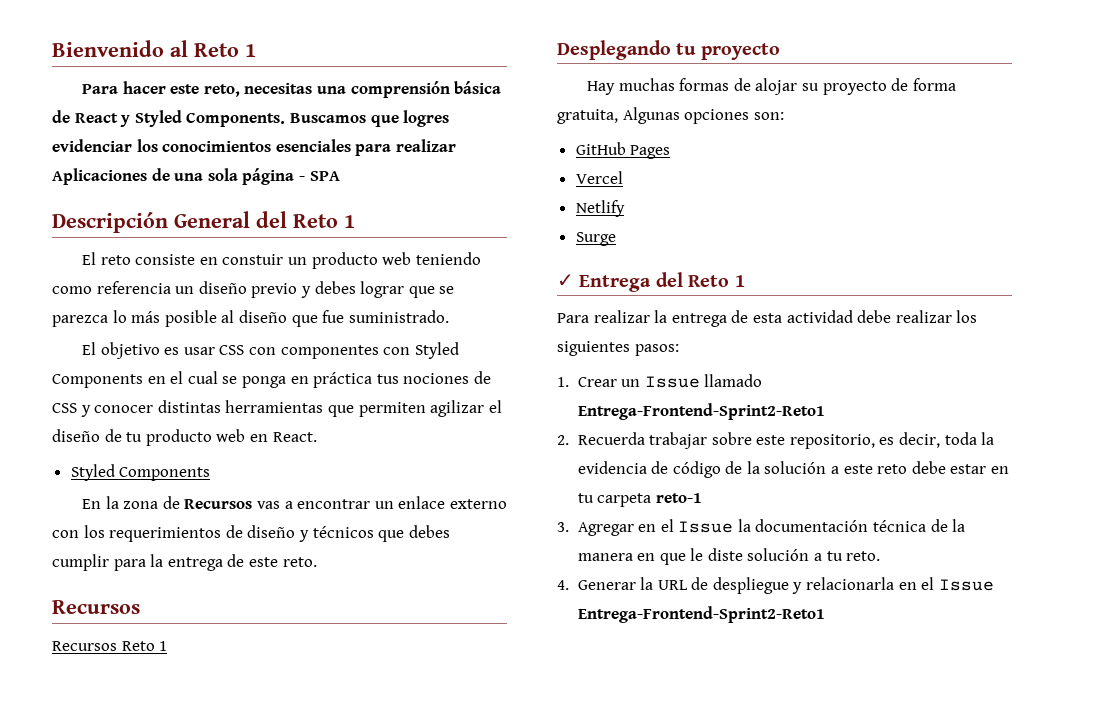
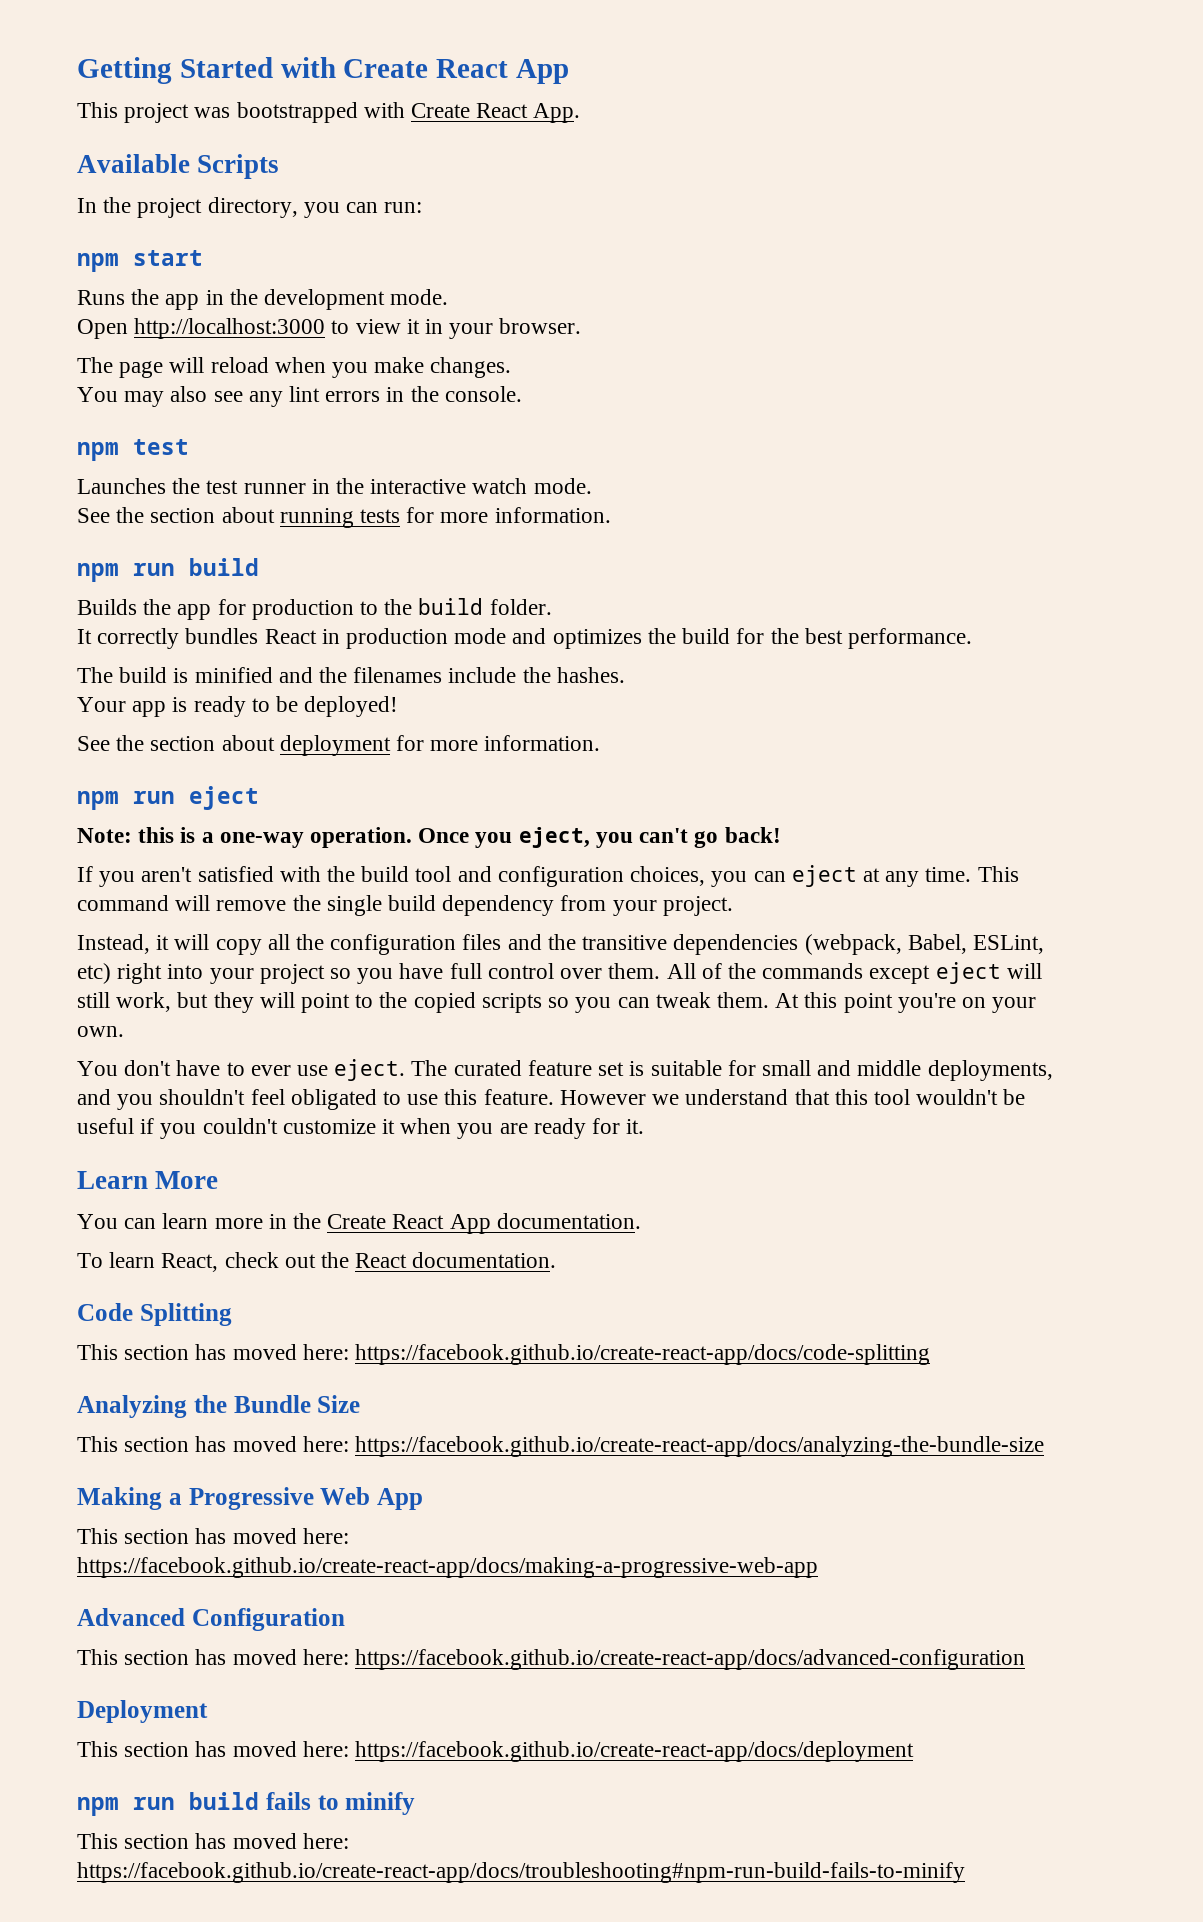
[52,40,256,57] [82,81,502,98] [52,110,450,127] [52,139,456,156] [52,168,340,185] [52,211,355,233] [82,252,481,269] [52,281,455,298] [52,310,449,327] [82,342,459,359] [52,371,491,388] [52,400,502,417] [52,429,317,446] [70,464,211,481] [82,496,507,509] [52,525,450,542] [52,554,317,571] [52,600,140,614] [52,641,168,651] [557,40,780,60] [587,78,956,95] [557,107,784,124] [575,142,671,159] [575,171,623,184] [575,200,625,217] [575,232,616,246] [557,272,745,292] [557,310,978,327] [557,341,679,356] [557,374,763,388] [577,403,825,420] [557,432,995,449] [577,461,1009,478] [577,493,702,507] [557,519,966,536] [577,548,881,565] [557,577,994,594] [577,606,825,623] Bienvenido al Reto 1 // Para hacer este reto, necesitas una comprensión básica de React y Styled Components. Buscamos que logres evidenciar los conocimientos esenciales para realizar Aplicaciones de una sola página - SPA // Descripción General del Reto 1 // El reto consiste en constuir un producto web teniendo como referencia un diseño previo y debes lograr que se parezca lo más posible al diseño que fue suministrado. // El objetivo es usar CSS con componentes con Styled Components en el cual se ponga en práctica tus nociones de CSS y conocer distintas herramientas que permiten agilizar el diseño de tu producto web en React. // Styled Components // En la zona de Recursos vas a encontrar un enlace externo con los requerimientos de diseño y técnicos que debes cumplir para la entrega de este reto. // Recursos // Recursos Reto 1 // Desplegando tu proyecto // Hay muchas formas de alojar su proyecto de forma gratuita, Algunas opciones son: // GitHub Pages // Vercel // Netlify // Surge // ✓ Entrega del Reto 1 // Para realizar la entrega de esta actividad debe realizar los siguientes pasos: // 1. Crear un Issue llamado Entrega-Frontend-Sprint2-Reto1 // 2. Recuerda trabajar sobre este repositorio, es decir, toda la evidencia de código de la solución a este reto debe estar en tu carpeta reto-1 // 3. Agregar en el Issue la documentación técnica de la manera en que le diste solución a tu reto. // 4. Generar la URL de despliegue y relacionarla en el Issue Entrega-Frontend-Sprint2-Reto1 -> [77,57,570,84] [77,102,581,123] [77,154,280,179] [77,197,423,218] [77,250,203,272] [77,289,449,310] [77,318,582,339] [77,357,512,378] [77,386,522,407] [77,439,189,461] [77,478,592,494] [77,507,611,528] [77,558,259,582] [77,598,552,620] [77,628,972,649] [77,667,625,683] [77,696,399,717] [77,735,601,756] [77,786,259,810] [77,827,781,848] [77,865,1019,887] [77,895,733,916] [77,934,1044,955] [77,962,1042,984] [77,992,1037,1013] [77,1026,124,1037] [77,1059,1053,1081] [77,1089,1026,1110] [77,1118,645,1139] [77,1171,219,1189] [77,1213,641,1234] [77,1252,557,1272] [77,1303,232,1326] [77,1344,931,1365] [77,1395,361,1418] [77,1436,1045,1457] [77,1487,423,1510] [77,1528,349,1544] [77,1557,818,1578] [77,1608,345,1631] [77,1649,1026,1670] [77,1700,208,1723] [77,1741,915,1762] [77,1792,416,1816] [77,1833,349,1849] [77,1862,965,1883] Getting Started with Create React App // This project was bootstrapped with Create React App. // Available Scripts // In the project directory, you can run: // npm start // Runs the app in the development mode. // Open http://localhost:3000 to view it in your browser. // The page will reload when you make changes. // You may also see any lint errors in the console. // npm test // Launches the test runner in the interactive watch mode. // See the section about running tests for more information. // npm run build // Builds the app for production to the build folder. // It correctly bundles React in production mode and optimizes the build for the best performance. // The build is minified and the filenames include the hashes. // Your app is ready to be deployed! // See the section about deployment for more information. // npm run eject // Note: this is a one-way operation. Once you eject, you can't go back! // If you aren't satisfied with the build tool and configuration choices, you can eject at any time. This command will remove the single build dependency from your project. // Instead, it will copy all the configuration files and the transitive dependencies (webpack, Babel, ESLint, etc) right into your project so you have full control over them. All of the commands except eject will still work, but they will point to the copied scripts so you can tweak them. At this point you're on your own. // You don't have to ever use eject. The curated feature set is suitable for small and middle deployments, and you shouldn't feel obligated to use this feature. However we understand that this tool wouldn't be useful if you couldn't customize it when you are ready for it. // Learn More // You can learn more in the Create React App documentation. // To learn React, check out the React documentation. // Code Splitting // This section has moved here: https://facebook.github.io/create-react-app/docs/code-splitting // Analyzing the Bundle Size // This section has moved here: https://facebook.github.io/create-react-app/docs/analyzing-the-bundle-size // Making a Progressive Web App // This section has moved here: https://facebook.github.io/create-react-app/docs/making-a-progressive-web-app // Advanced Configuration // This section has moved here: https://facebook.github.io/create-react-app/docs/advanced-configuration // Deployment // This section has moved here: https://facebook.github.io/create-react-app/docs/deployment // npm run build fails to minify // This section has moved here: https://facebook.github.io/create-react-app/docs/troubleshooting#npm-run-build-fails-to-minify

